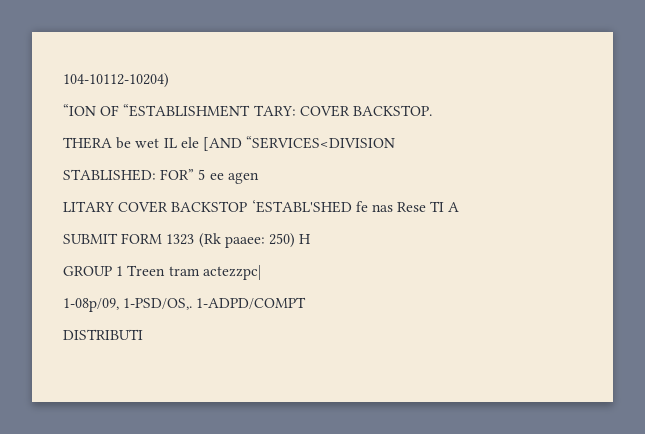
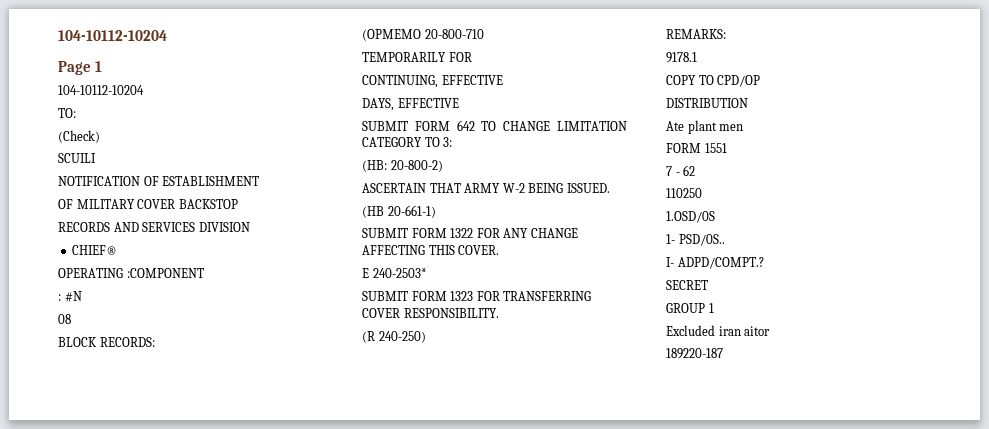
[63,73,169,88] [63,104,432,117] [63,136,396,151] [63,169,259,184] [63,200,460,213] [63,233,312,248] [63,265,261,280] [63,297,307,312] [63,329,143,340] 104-10112-10204) // “ION OF “ESTABLISHMENT TARY: COVER BACKSTOP. // THERA be wet IL ele [AND “SERVICES<DIVISION // STABLISHED: FOR” 5 ee agen // LITARY COVER BACKSTOP ‘ESTABL'SHED fe nas Rese TI A // SUBMIT FORM 1323 (Rk paaee: 250) H // GROUP 1 Treen tram actezzpc| // 1-08p/09, 1-PSD/OS,. 1-ADPD/COMPT // DISTRIBUTI -> [58,30,167,41] [58,61,102,75] [58,85,144,95] [58,108,76,118] [58,130,100,143] [58,153,96,163] [58,176,260,186] [58,199,238,209] [58,222,250,232] [72,245,118,255] [58,268,204,278] [58,291,82,302] [58,314,71,324] [58,337,155,347] [362,29,484,41] [362,52,472,62] [362,75,503,88] [362,98,459,111] [362,120,627,131] [362,137,453,147] [362,160,443,172] [362,183,610,193] [362,205,436,218] [362,228,578,238] [362,245,500,255] [362,268,427,278] [362,291,592,301] [362,308,499,318] [362,331,426,343] [666,29,726,39] [666,52,697,63] [666,75,761,87] [666,98,748,108] [666,120,744,134] [666,143,727,153] [666,165,696,176] [666,188,702,198] [666,211,715,223] [666,234,725,246] [666,257,764,269] [666,280,708,290] [666,303,714,313] [666,325,771,336] [666,348,723,359] 104-10112-10204 // Page 1 // 104-10112-10204 // TO: // (Check) // SCUILI // NOTIFICATION OF ESTABLISHMENT // OF MILITARY COVER BACKSTOP // RECORDS AND SERVICES DIVISION // CHIEF® // OPERATING :COMPONENT // : #N // 08 // BLOCK RECORDS: // (OPMEMO 20-800-710 // TEMPORARILY FOR // CONTINUING, EFFECTIVE // DAYS, EFFECTIVE // SUBMIT FORM 642 TO CHANGE LIMITATION CATEGORY TO 3: // (HB: 20-800-2) // ASCERTAIN THAT ARMY W-2 BEING ISSUED. // (HB 20-661-1) // SUBMIT FORM 1322 FOR ANY CHANGE AFFECTING THIS COVER. // E 240-2503* // SUBMIT FORM 1323 FOR TRANSFERRING COVER RESPONSIBILITY. // (R 240-250) // REMARKS: // 9178.1 // COPY TO CPD/OP // DISTRIBUTION // Ate plant men // FORM 1551 // 7 - 62 // 110250 // 1.OSD/0S // 1- PSD/0S.. // I- ADPD/COMPT.? // SECRET // GROUP 1 // Excluded iran aitor // 189220-187

